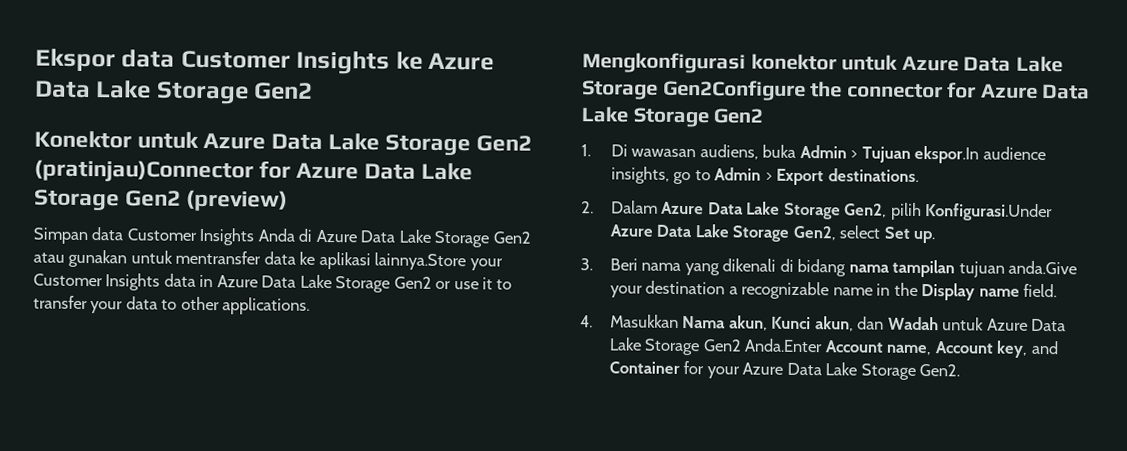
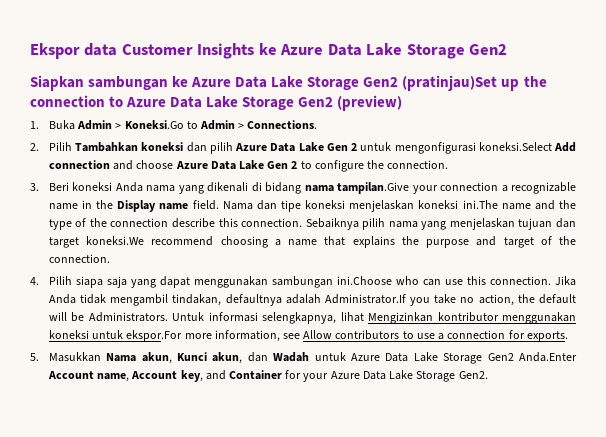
[34,130,533,156] [34,159,292,183] Konektor untuk Azure Data Lake Storage Gen2 (pratinjau)Connector for -> [30,75,547,91] [30,95,124,107] Siapkan sambungan ke Azure Data Lake Storage Gen2 (pratinjau)Set up the connection to
[33,227,531,248] [33,249,503,271] [33,273,513,293] [33,295,311,315] [582,52,1063,74] [582,79,1091,102] [581,106,764,128] [581,144,1046,164] [610,166,919,186] [581,200,1054,222] [609,224,936,244] Simpan data Customer Insights Anda di Azure Data Lake Storage Gen2 atau gunakan untuk mentransfer data ke aplikasi lainnya.Store your Customer Insights data in Azure Data Lake Storage Gen2 or use it to transfer your data to other applications. // Mengkonfigurasi konektor untuk Azure Data Lake Storage Gen2Configure the connector for Azure Data Lake Storage Gen2 // 1. Di wawasan audiens, buka Admin > Tujuan ekspor.In audience insights, go to Admin > Export destinations. // 2. Dalam Azure Data Lake Storage Gen2, pilih Konfigurasi.Under Azure Data Lake Storage Gen2, select Set up. -> [30,120,318,130] [30,142,577,154] [48,160,449,172] 1. Buka Admin > Koneksi.Go to Admin > Connections. // 2. Pilih Tambahkan koneksi dan pilih Azure Data Lake Gen 2 untuk mengonfigurasi koneksi.Select Add connection and choose Azure Data Lake Gen 2 to configure the connection.
(638, 264) none -> [72,182,143,192] koneksi Anda
[892,259,1078,278] [609,280,726,298] tampilan tujuan anda.Give your destination -> [337,182,499,194] tampilan.Give your connection
[580,315,593,328] // 4. -> [222,200,576,212] [48,218,576,230] [48,236,577,248] [48,254,110,263] [30,276,577,288] [48,294,576,306] [48,312,576,324] [48,330,568,342] [30,353,39,361] Nama dan tipe koneksi menjelaskan koneksi ini.The name and the type of the connection describe this connection. Sebaiknya pilih nama yang menjelaskan tujuan dan target koneksi.We recommend choosing a name that explains the purpose and target of the connection. // 4. Pilih siapa saja yang dapat menggunakan sambungan ini.Choose who can use this connection. Jika Anda tidak mengambil tindakan, defaultnya adalah Administrator.If you take no action, the default will be Administrators. Untuk informasi selengkapnya, lihat Mengizinkan kontributor menggunakan koneksi untuk ekspor.For more information, see Allow contributors to use a connection for exports. // 5.

